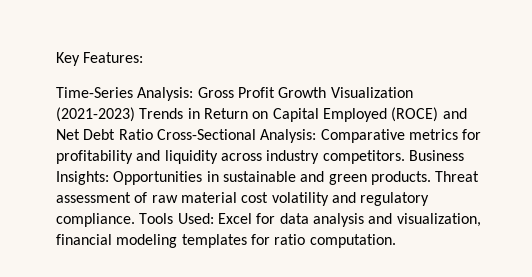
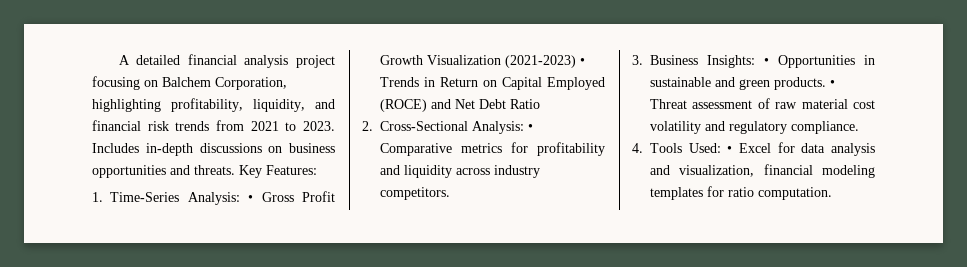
(56, 59) none -> [118,54,335,68] [92,76,287,90] [92,98,335,112] [92,120,335,131] [92,143,335,156] [92,165,235,178] A detailed financial analysis project focusing on Balchem Corporation, highlighting profitability, liquidity, and financial risk trends from 2021 to 2023. Includes in-depth discussions on business opportunities and threats.
(144, 57) none -> [92,192,103,202] 1.
(194, 94) none -> [248,195,253,202] •
(135, 114) none -> [580,58,585,65] •
(153, 134) none -> [362,121,373,131] // 2.
(317, 136) none -> [528,124,533,131] •
(405, 157) none -> [632,55,643,65] // 3.
(109, 178) none -> [764,58,769,65] •
(431, 178) none -> [830,80,835,87] •
(135, 220) none -> [632,143,643,153] // 4.
(214, 218) none -> [727,146,733,153] •

